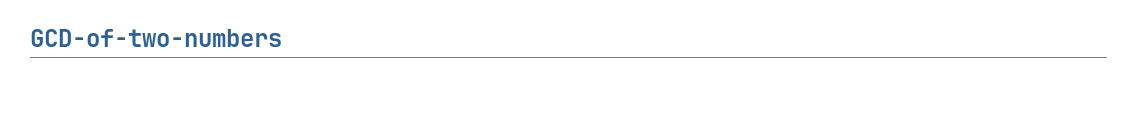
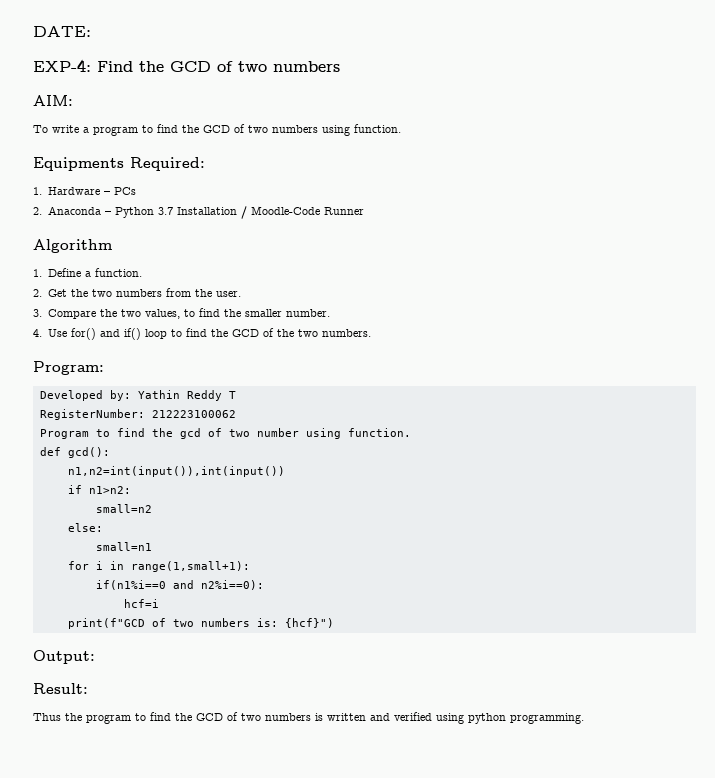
[30,29,282,47] GCD-of-two-numbers -> [33,26,91,37] [33,59,340,72] [33,95,73,106] [33,124,401,136] [33,157,205,171] [33,187,136,195] [33,206,364,219] [33,239,112,253] [33,268,142,277] [33,288,241,297] [33,308,330,319] [33,328,371,340] [33,361,104,375] [39,390,236,401] [39,409,236,420] [39,428,411,439] [39,447,110,458] [67,466,285,477] [67,485,131,494] [95,504,152,513] [67,523,103,532] [95,542,152,551] [67,561,250,572] [95,580,264,590] [123,599,159,608] [67,618,334,629] [33,650,95,664] [33,683,88,694] [33,712,584,724] DATE: // EXP-4: Find the GCD of two numbers // AIM: // To write a program to find the GCD of two numbers using function. // Equipments Required: // 1. Hardware – PCs // 2. Anaconda – Python 3.7 Installation / Moodle-Code Runner // Algorithm // 1. Define a function. // 2. Get the two numbers from the user. // 3. Compare the two values, to find the smaller number. // 4. Use for() and if() loop to find the GCD of the two numbers. // Program: // Developed by: Yathin Reddy T // RegisterNumber: 212223100062 // Program to find the gcd of two number using function. // def gcd(): // n1,n2=int(input()),int(input()) // if n1>n2: // small=n2 // else: // small=n1 // for i in range(1,small+1): // if(n1%i==0 and n2%i==0): // hcf=i // print(f"GCD of two numbers is: {hcf}") // Output: // Result: // Thus the program to find the GCD of two numbers is written and verified using python programming.

